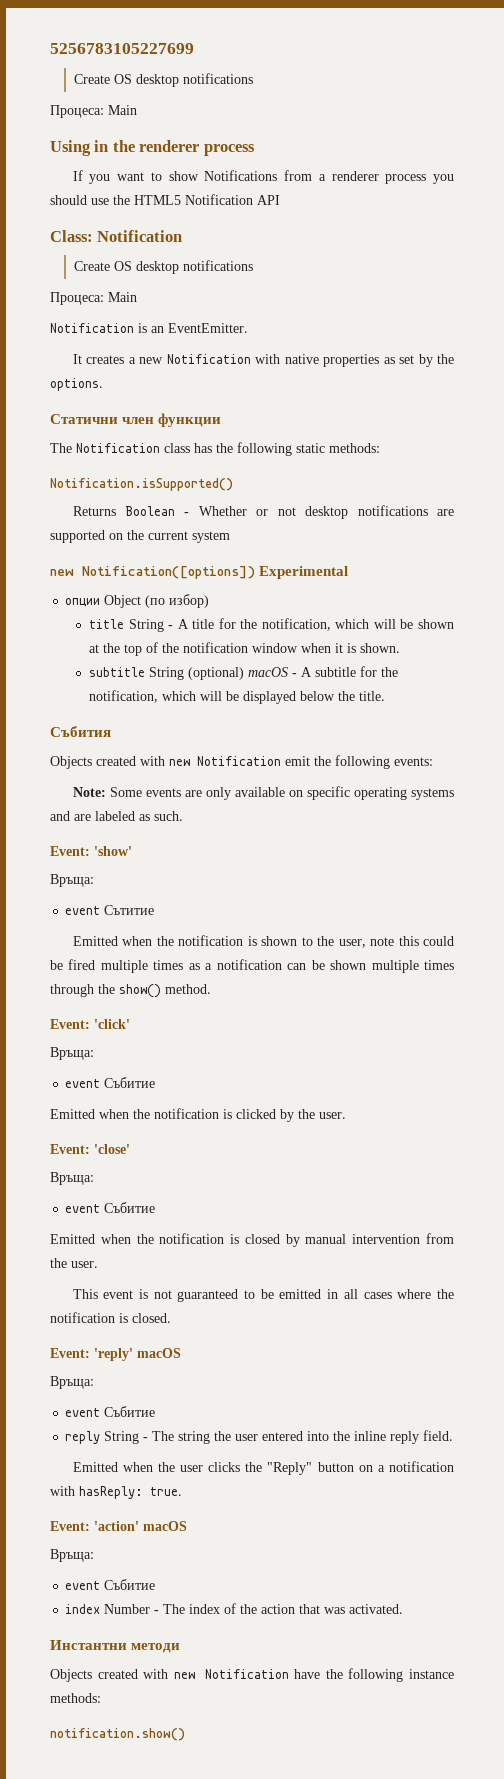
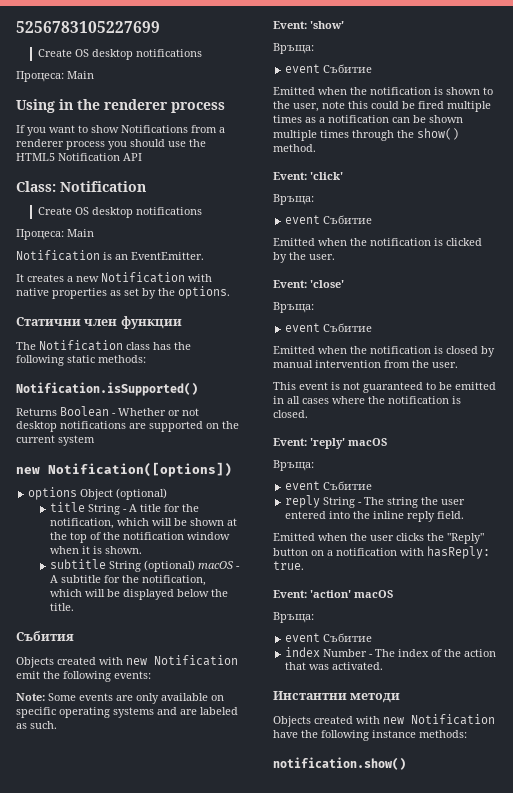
[259,566,349,579] [65,594,210,608] Experimental // опции Object (по избор) -> [28,487,168,500] // options Object (optional)
[104,905,155,915] Сътитие -> [323,64,373,73] Събитие

